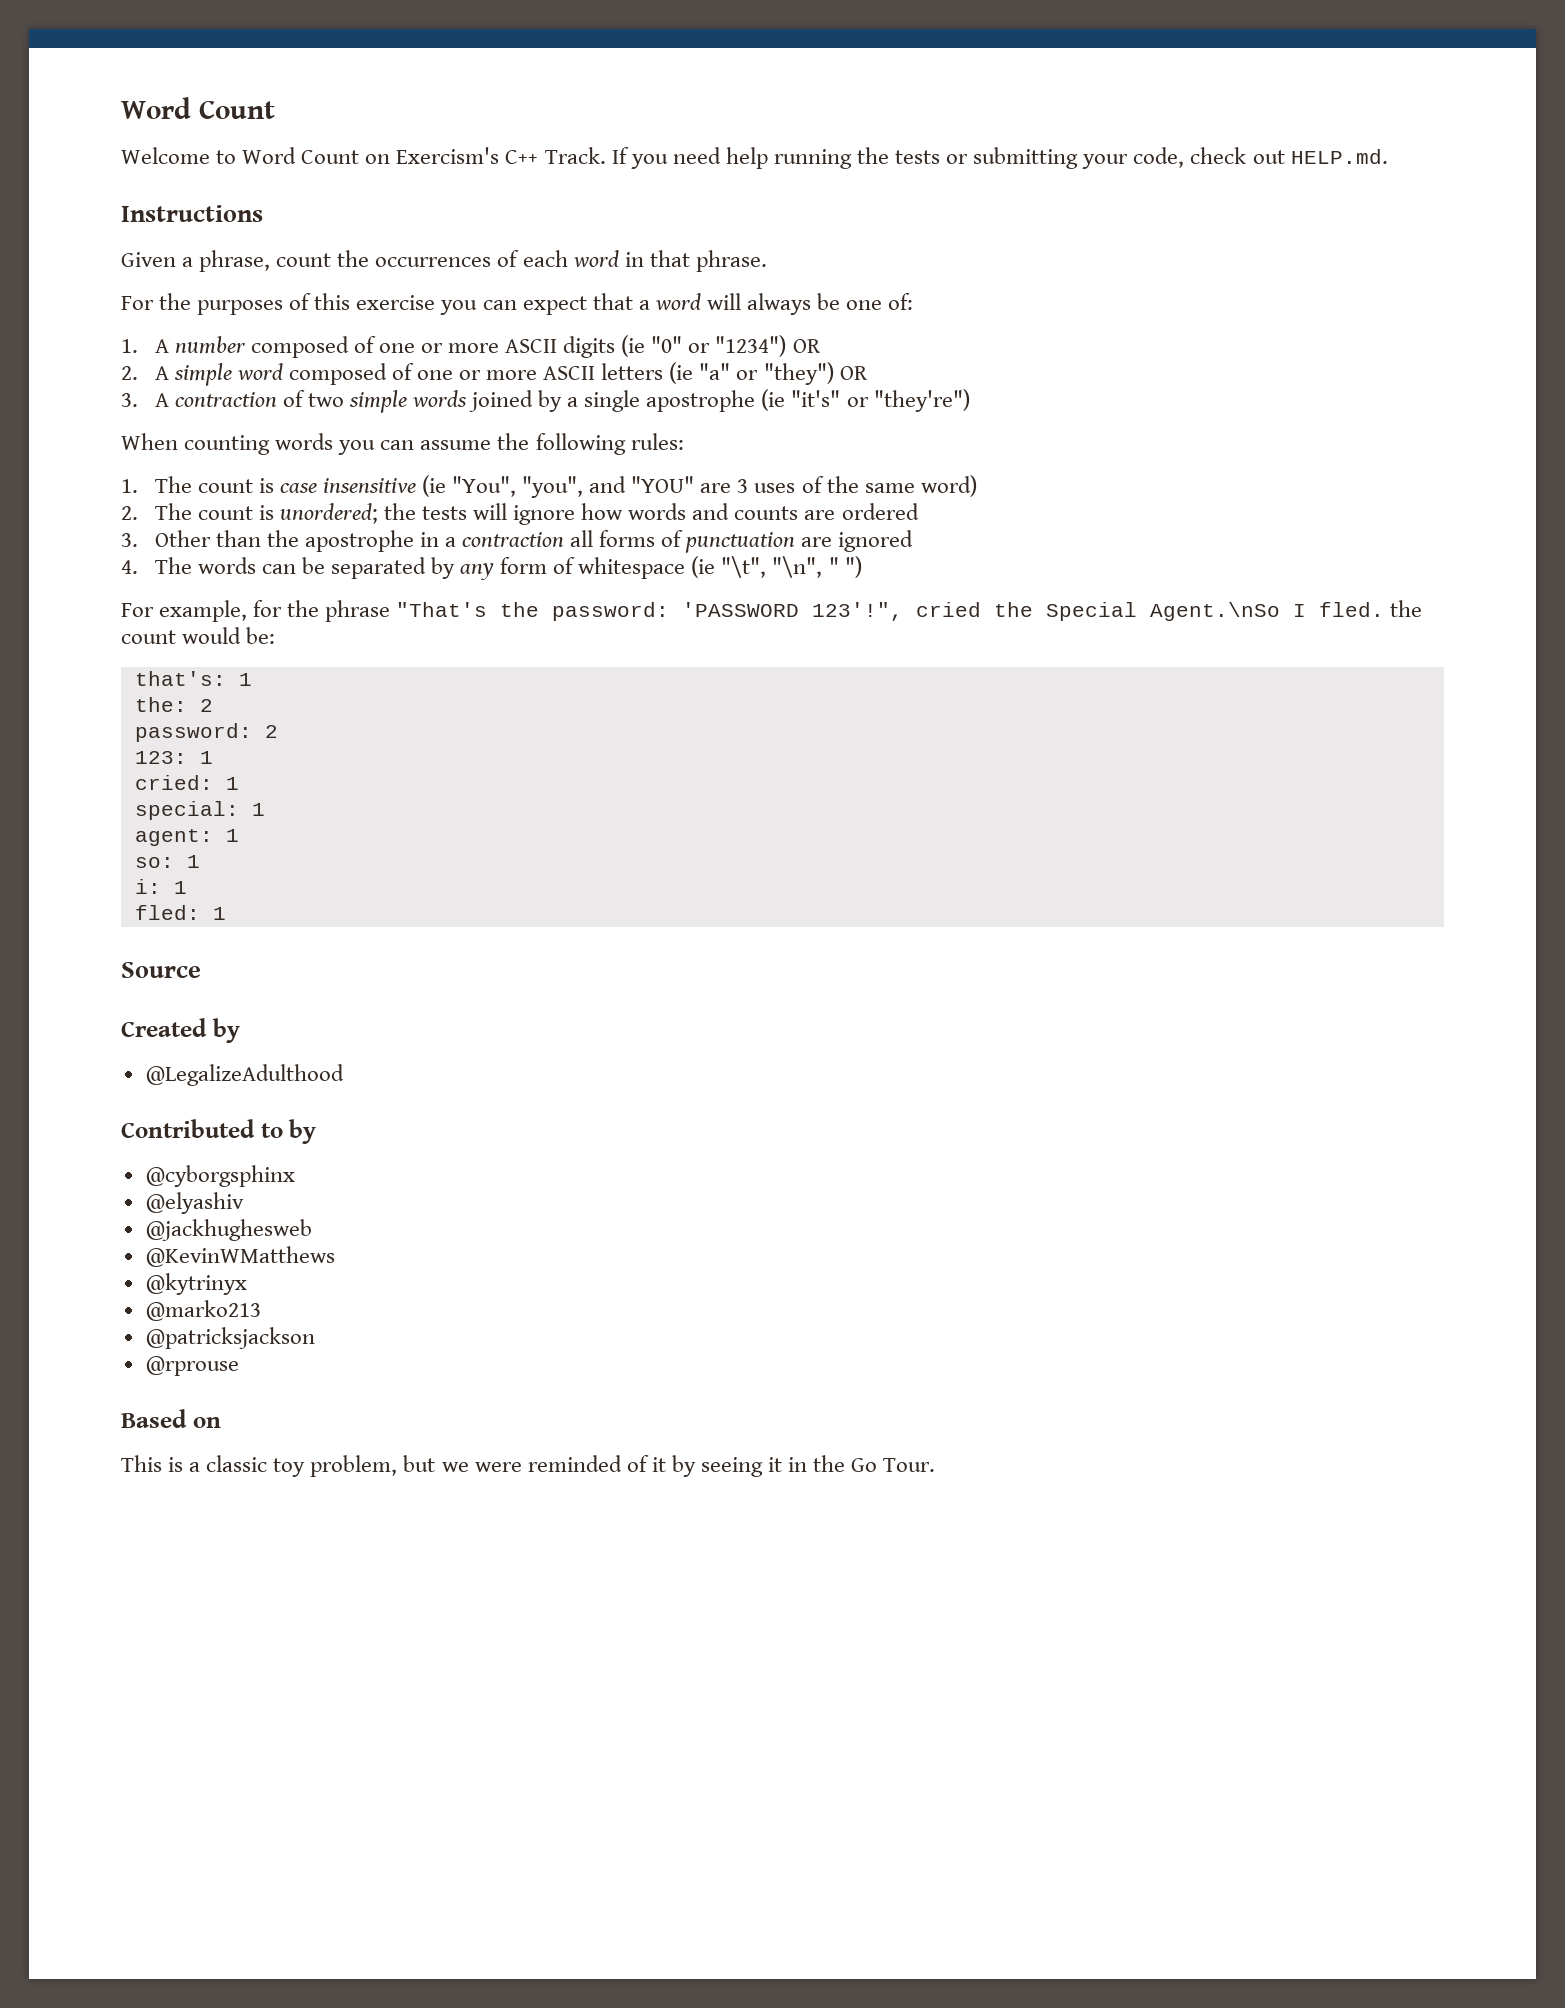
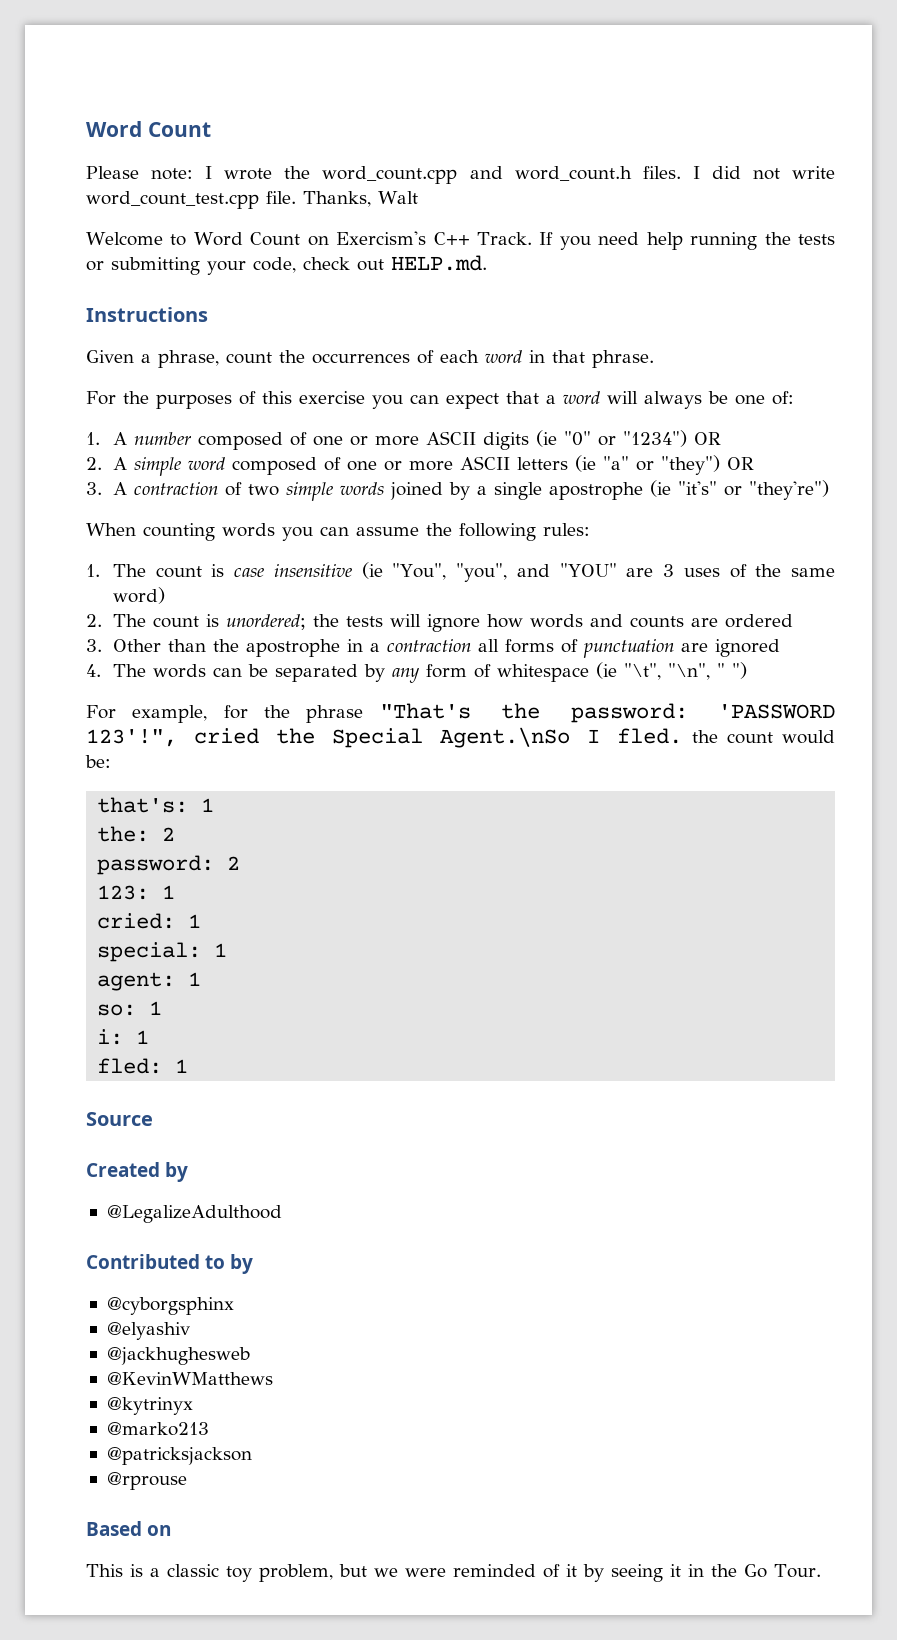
[121,97,275,119] Word Count -> [86,121,211,137] [86,166,836,184] [86,191,418,209] Word Count // Please note: I wrote the word_count.cpp and word_count.h files. I did not write word_count_test.cpp file. Thanks, Walt

